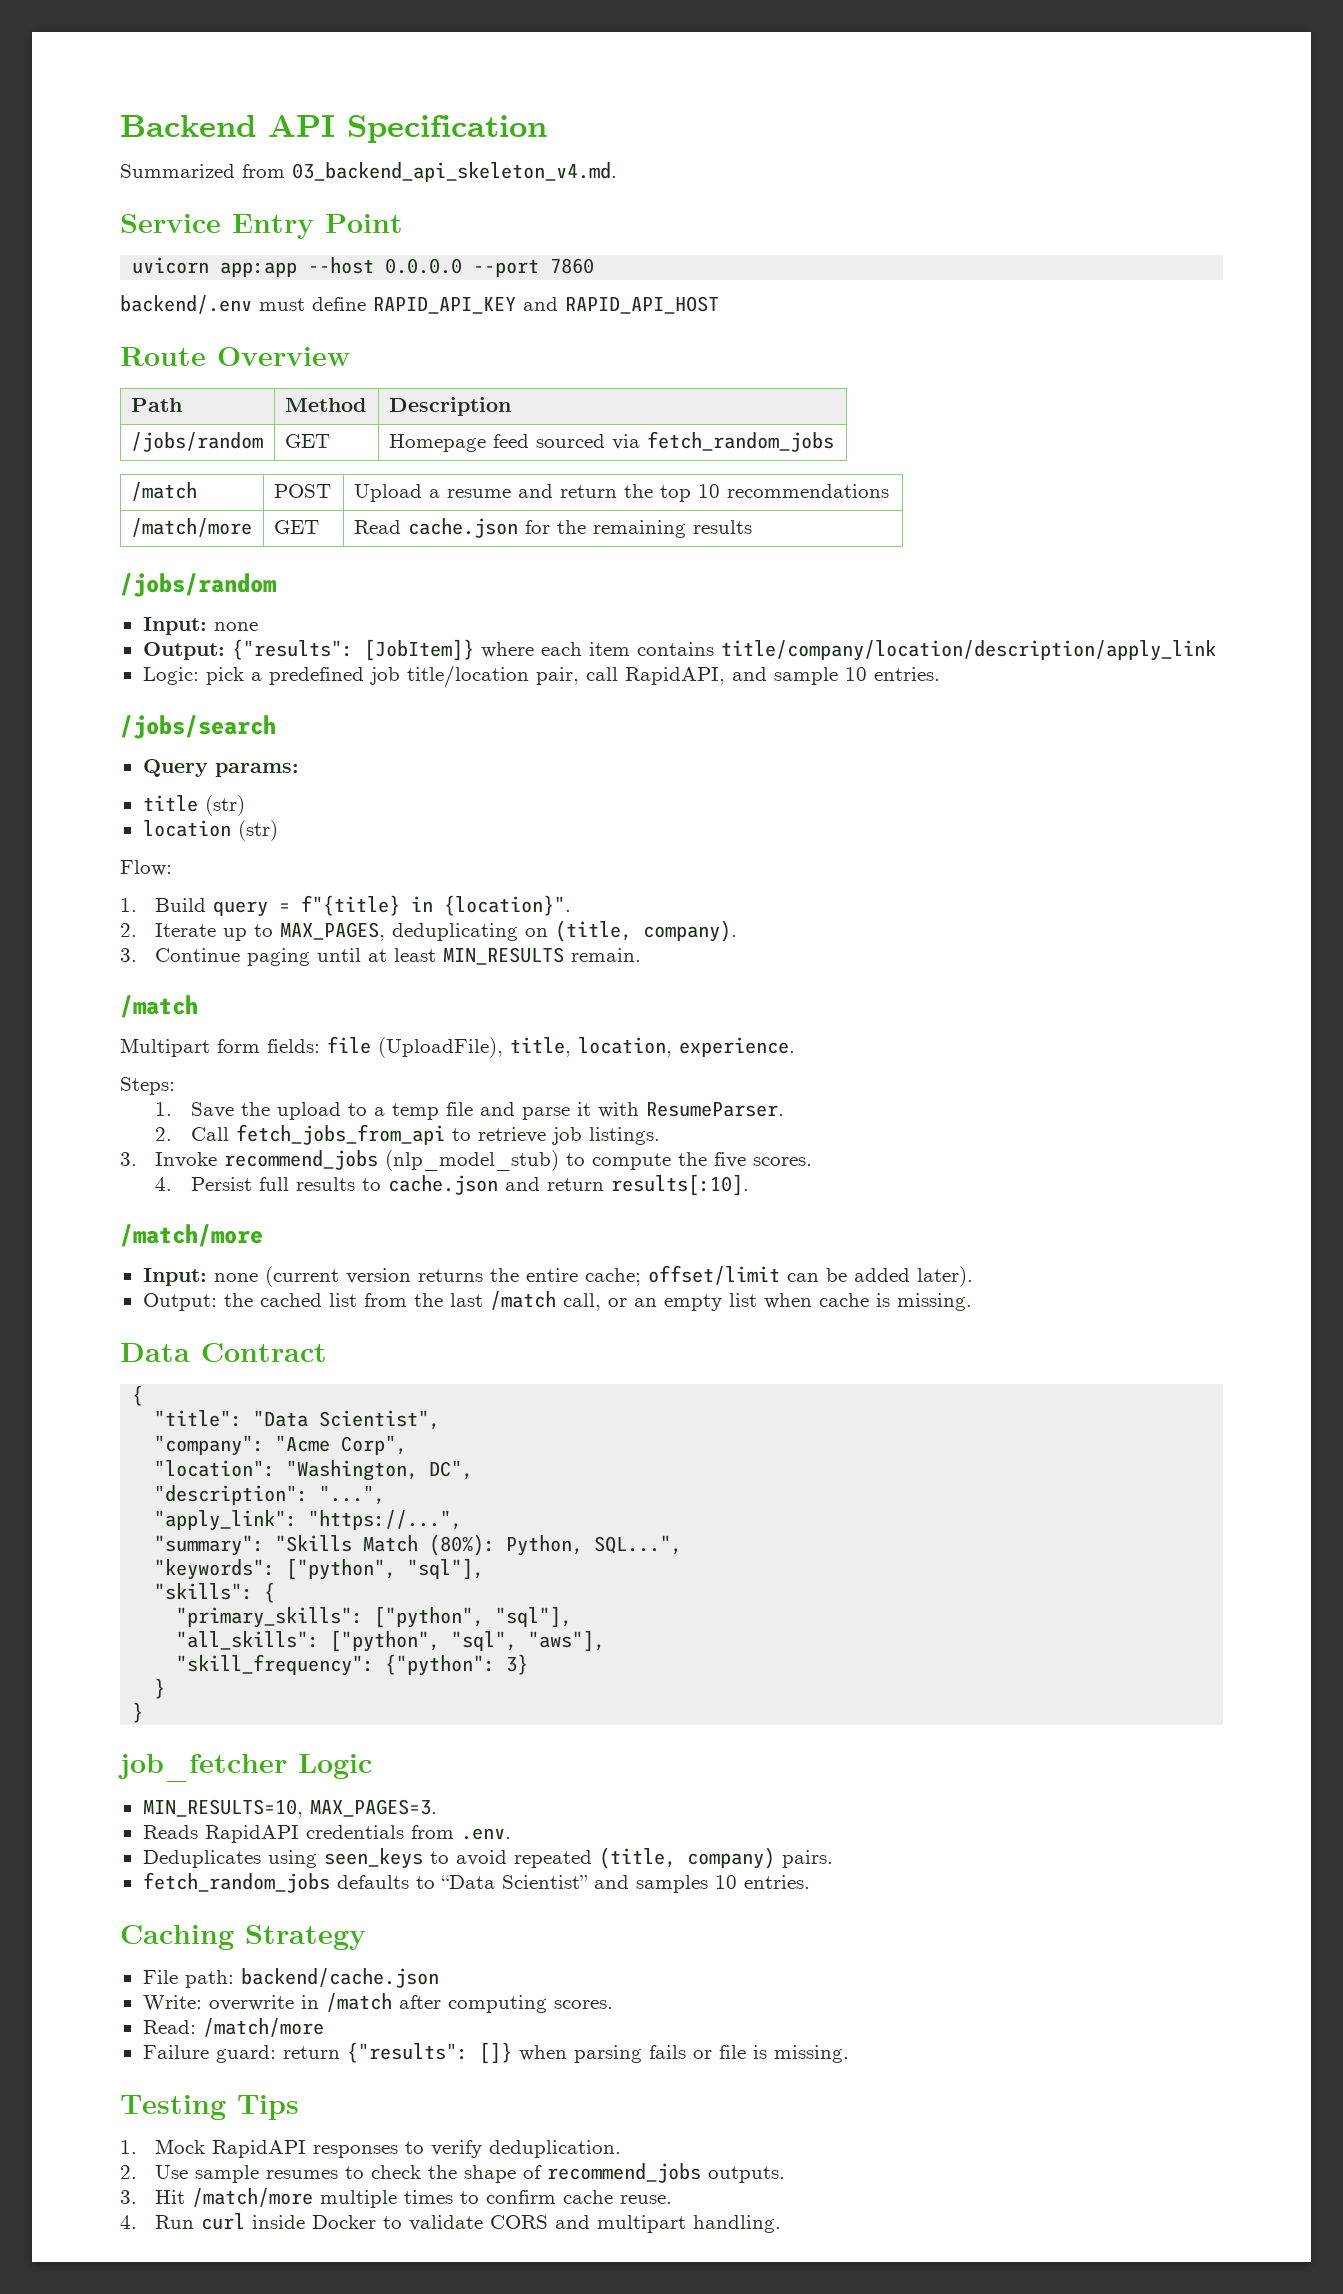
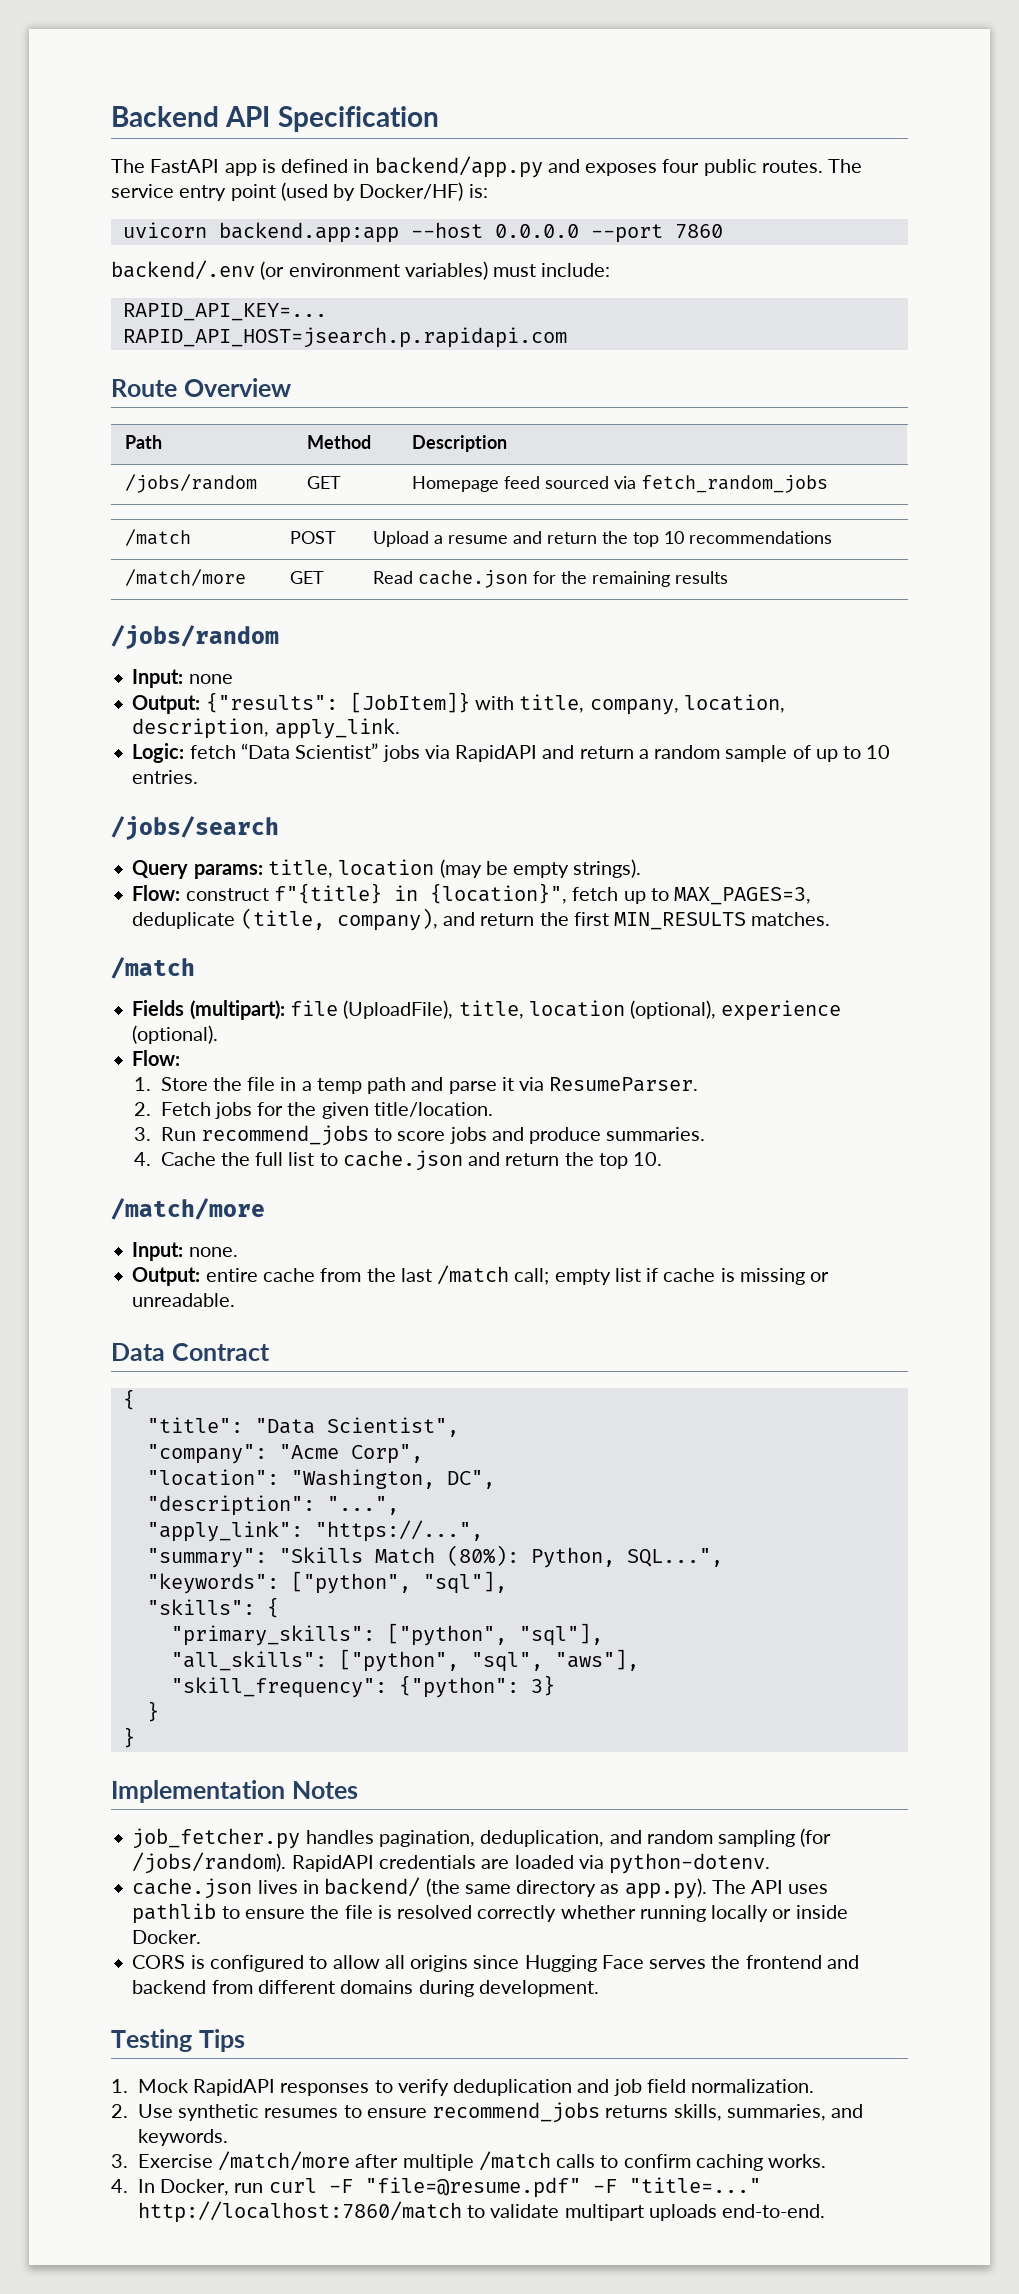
[120,162,617,182] [120,214,403,239] Summarized from 03_backend_api_skeleton_v4.md. // Service Entry Point -> [111,156,863,178] [111,182,488,201] The FastAPI app is defined in backend/app.py and exposes four public routes. The service entry point (used by Docker/HF) is:
[220,262,298,277] app:app -> [218,222,399,243] backend.app:app
[259,296,719,314] must define RAPID_API_KEY and RAPID_API_HOST -> [260,261,611,280] [122,303,327,321] [122,327,567,348] (or environment variables) must include: // RAPID_API_KEY=... // RAPID_API_HOST=jsearch.p.rapidapi.com
[480,640,1216,661] [142,665,838,688] where each item contains title/company/location/description/apply_link // Logic: pick a predefined job title/location pair, call RapidAPI, and sample -> [474,694,785,715] [132,718,400,739] [132,743,862,763] with title, company, location, description, apply_link. // Logic: fetch “Data Scientist” jobs via RapidAPI and return a random sample of up to
[142,795,245,816] [142,820,278,841] [120,860,172,876] [120,895,572,917] [120,920,738,942] [120,947,642,966] [120,995,198,1018] [120,1036,795,1058] [120,1077,175,1095] [155,1102,367,1120] // title (str) // location (str) // Flow: // 1. Build query = f"{title} in {location}". // 2. Iterate up to MAX_PAGES, deduplicating on (title, company). // 3. Continue paging until at least MIN_RESULTS remain. // /match // Multipart form fields: file (UploadFile), title, location, experience. // Steps: // 1. Save the upload to -> [267,859,642,878] [132,883,812,905] [132,908,831,931] [111,957,195,979] [132,1000,842,1021] [132,1025,219,1044] [132,1050,181,1066] [133,1077,297,1091] title, location (may be empty strings). // Flow: construct f"{title} in {location}", fetch up to MAX_PAGES=3, deduplicate (title, company), and return the first MIN_RESULTS matches. // /match // Fields (multipart): file (UploadFile), title, location (optional), experience (optional). // Flow: // 1. Store the file in
[445,1102,473,1116] file -> [367,1077,407,1094] path
[597,1102,639,1118] with -> [519,1077,545,1091] via
[190,1124,660,1145] [120,1150,813,1171] [155,1177,355,1191] Call fetch_jobs_from_api to retrieve job listings. // 3. Invoke recommend_jobs (nlp_model_stub) to compute the five scores. // 4. Persist full results -> [160,1102,493,1119] [133,1125,706,1146] [133,1152,315,1166] Fetch jobs for the given title/location. // 3. Run recommend_jobs to score jobs and produce summaries. // 4. Cache the full list
[610,1174,749,1196] results[:10]. -> [564,1152,663,1169] the top 10.
[213,1265,973,1287] [142,1293,357,1311] none (current version returns the entire cache; offset/limit can be added later). // Output: the cached list -> [188,1247,238,1257] [132,1267,315,1286] none. // Output: entire cache
[562,1293,657,1311] call, or an -> [514,1268,550,1285] call;
[763,1293,812,1309] when -> [646,1268,659,1282] if
[896,1293,972,1311] missing. -> [739,1268,830,1285] [132,1293,236,1307] missing or unreadable.
[118,1754,372,1782] [142,1799,437,1818] [142,1825,511,1843] [142,1847,833,1869] [142,1872,810,1893] [120,1925,366,1950] [142,1968,439,1988] [142,1993,613,2013] [142,2018,324,2037] [142,2042,849,2064] job_fetcher Logic // MIN_RESULTS=10, MAX_PAGES=3. // Reads RapidAPI credentials from .env. // Deduplicates using seen_keys to avoid repeated (title, company) pairs. // fetch_random_jobs defaults to “Data Scientist” and samples 10 entries. // Caching Strategy // File path: backend/cache.json // Write: overwrite in /match after computing scores. // Read: /match/more // Failure guard: return {"results": []} when parsing fails or file is missing. -> [111,1780,358,1803] [132,1828,832,1849] [132,1852,771,1874] [132,1877,829,1899] [132,1903,848,1924] [132,1930,202,1944] [132,1955,859,1972] [132,1980,599,1997] Implementation Notes // job_fetcher.py handles pagination, deduplication, and random sampling (for /jobs/random). RapidAPI credentials are loaded via python-dotenv. // cache.json lives in backend/ (the same directory as app.py). The API uses pathlib to ensure the file is resolved correctly whether running locally or inside Docker. // CORS is configured to allow all origins since Hugging Face serves the frontend and backend from different domains during development.
[489,2140,622,2158] deduplication. -> [453,2079,815,2096] deduplication and job field normalization.
[195,2165,260,2183] sample -> [178,2104,260,2121] synthetic
[371,2163,786,2183] [120,2188,673,2208] [120,2213,782,2233] check the shape of recommend_jobs outputs. // 3. Hit /match/more multiple times to confirm cache reuse. // 4. Run curl inside Docker to validate CORS and multipart handling. -> [366,2102,864,2123] [137,2129,228,2146] [111,2151,827,2171] [111,2177,761,2198] [137,2201,826,2223] ensure recommend_jobs returns skills, summaries, and keywords. // 3. Exercise /match/more after multiple /match calls to confirm caching works. // 4. In Docker, run curl -F "file=@resume.pdf" -F "title=..." http://localhost:7860/match to validate multipart uploads end-to-end.

